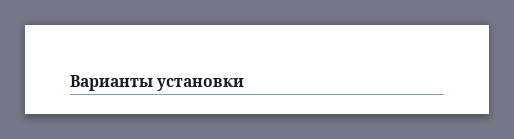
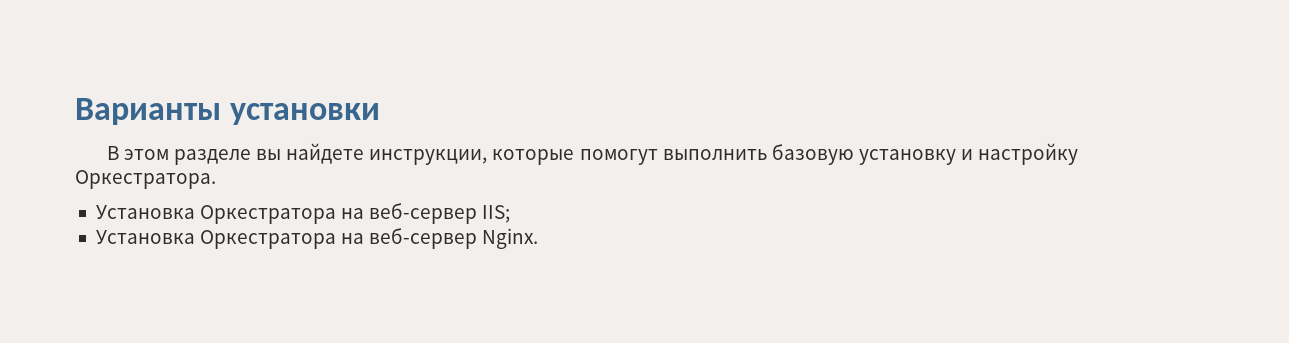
(245, 84) none -> [106,143,1079,165] [75,170,216,189] [95,203,511,224] [95,228,539,249] // В этом разделе вы найдете инструкции, которые помогут выполнить базовую установку и настройку Оркестратора. // Установка Оркестратора на веб-сервер IIS; // Установка Оркестратора на веб-сервер Nginx.

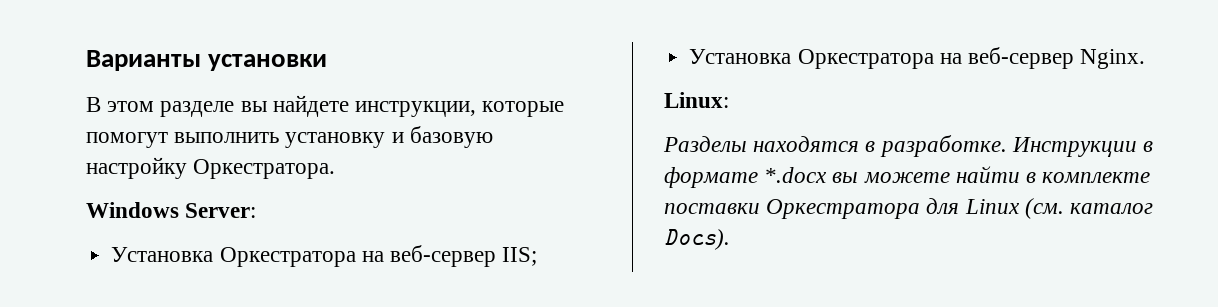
[771,144,854,165] базовую -> (280, 137) none
(974, 154) none -> [409,126,493,148] базовую
(216, 179) none -> [86,202,257,218] // Windows Server:
(539, 238) none -> [664,92,729,108] [663,135,1154,157] [664,166,1151,188] [664,198,1154,219] [664,229,730,250] // Linux: // Разделы находятся в разработке. Инструкции в формате *.docx вы можете найти в комплекте поставки Оркестратора для Linux (см. каталог Docs).

